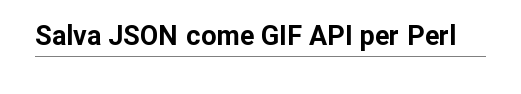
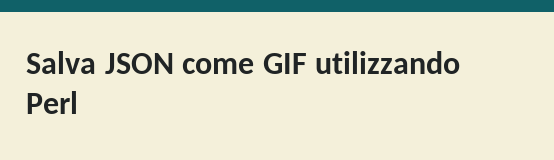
[309,25,400,51] API per -> [315,51,461,74] utilizzando

